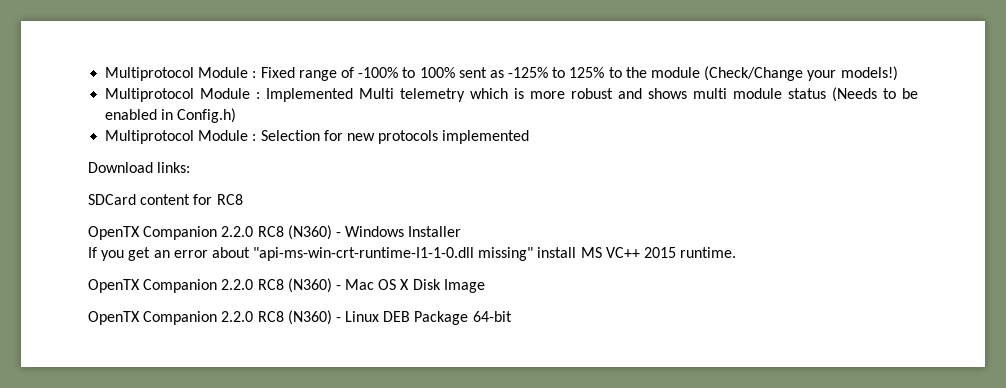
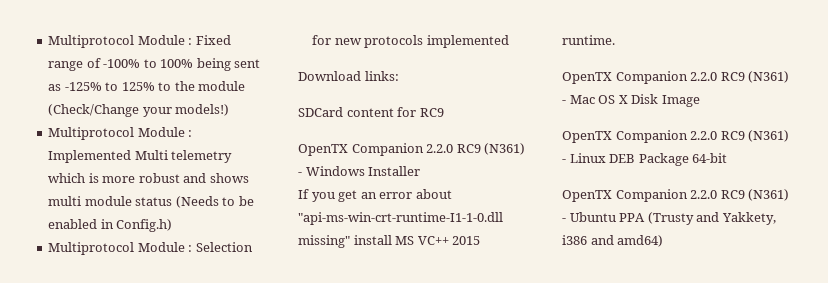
(455, 72) none -> [196,58,231,71] being
[216,194,243,205] [88,225,332,240] RC8 // OpenTX Companion 2.2.0 RC8 (N360) -> [419,108,444,117] [298,143,526,156] RC9 // OpenTX Companion 2.2.0 RC9 (N361)
[257,278,332,293] RC8 (N360) -> [720,71,790,83] RC9 (N361)
[257,310,332,325] RC8 (N360) -> [720,130,790,142] RC9 (N361)
(512, 316) none -> [562,189,790,202] [562,212,776,225] [562,235,664,247] // OpenTX Companion 2.2.0 RC9 (N361) - Ubuntu PPA (Trusty and Yakkety, i386 and amd64)

